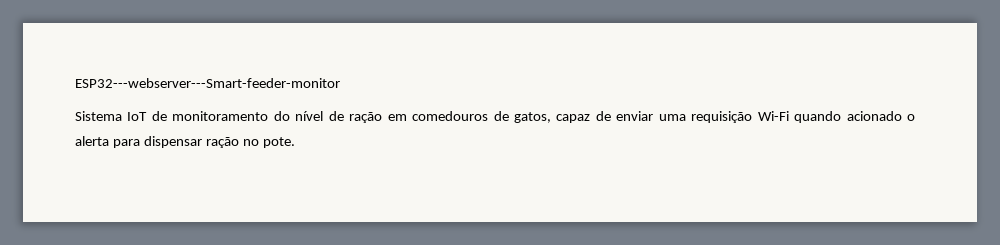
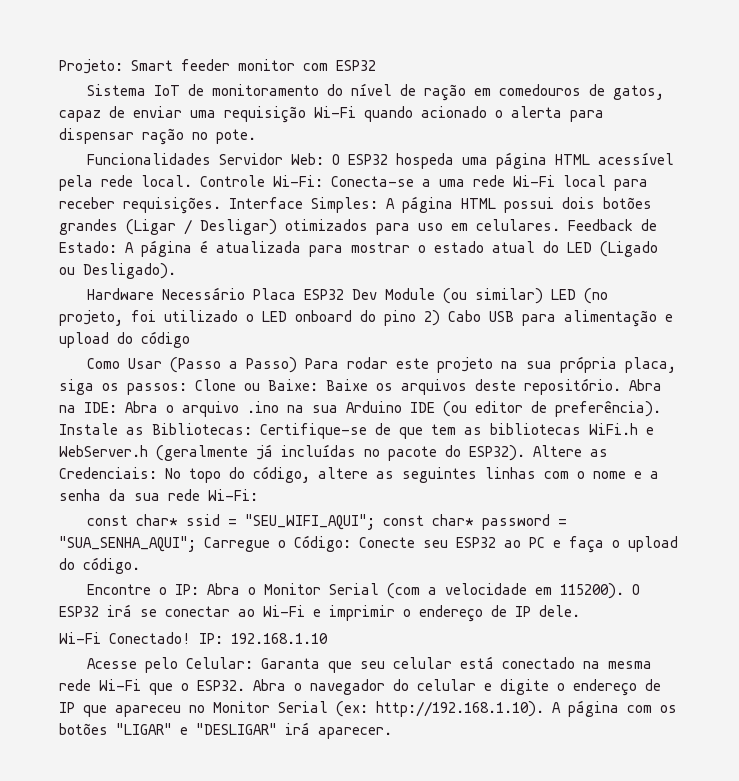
[75,78,340,88] ESP32---webserver---Smart-feeder-monitor -> [59,59,376,74] Projeto: Smart feeder monitor com ESP32
(295, 142) none -> [87,152,675,169] [59,175,648,191] [59,196,652,214] [59,219,657,235] [59,240,658,257] [59,263,176,279] [87,287,609,304] [59,310,673,327] [59,331,190,348] [87,356,677,373] [59,378,662,395] [59,401,661,417] [59,423,654,439] [59,444,608,461] [59,466,659,483] [59,489,258,501] [87,514,568,530] [59,535,678,553] [59,557,140,574] [87,583,641,599] [59,604,580,622] [59,632,328,644] [87,656,653,673] [59,679,661,696] [59,700,677,717] [59,722,392,739] // Funcionalidades Servidor Web: O ESP32 hospeda uma página HTML acessível pela rede local. Controle Wi-Fi: Conecta-se a uma rede Wi-Fi local para receber requisições. Interface Simples: A página HTML possui dois botões grandes (Ligar / Desligar) otimizados para uso em celulares. Feedback de Estado: A página é atualizada para mostrar o estado atual do LED (Ligado ou Desligado). // Hardware Necessário Placa ESP32 Dev Module (ou similar) LED (no projeto, foi utilizado o LED onboard do pino 2) Cabo USB para alimentação e upload do código // Como Usar (Passo a Passo) Para rodar este projeto na sua própria placa, siga os passos: Clone ou Baixe: Baixe os arquivos deste repositório. Abra na IDE: Abra o arquivo .ino na sua Arduino IDE (ou editor de preferência). Instale as Bibliotecas: Certifique-se de que tem as bibliotecas WiFi.h e WebServer.h (geralmente já incluídas no pacote do ESP32). Altere as Credenciais: No topo do código, altere as seguintes linhas com o nome e a senha da sua rede Wi-Fi: // const char* ssid = "SEU_WIFI_AQUI"; const char* password = "SUA_SENHA_AQUI"; Carregue o Código: Conecte seu ESP32 ao PC e faça o upload do código. // Encontre o IP: Abra o Monitor Serial (com a velocidade em 115200). O ESP32 irá se conectar ao Wi-Fi e imprimir o endereço de IP dele. // Wi-Fi Conectado! IP: 192.168.1.10 // Acesse pelo Celular: Garanta que seu celular está conectado na mesma rede Wi-Fi que o ESP32. Abra o navegador do celular e digite o endereço de IP que apareceu no Monitor Serial (ex: http://192.168.1.10). A página com os botões "LIGAR" e "DESLIGAR" irá aparecer.

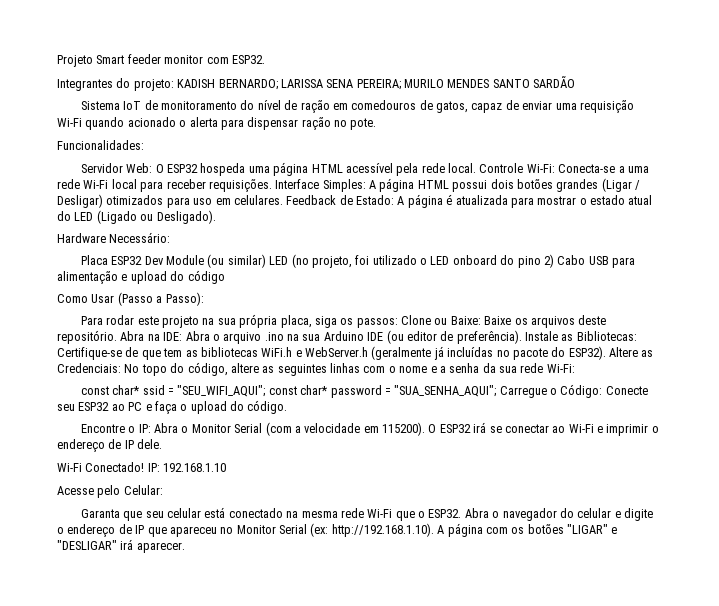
[59,59,123,74] Projeto: -> [57,55,93,67] Projeto
[336,60,376,71] ESP32 -> [231,55,265,64] [57,76,576,91] ESP32. // Integrantes do projeto: KADISH BERNARDO; LARISSA SENA PEREIRA; MURILO MENDES SANTO SARDÃO
[87,153,212,165] Funcionalidades -> [57,140,144,150] Funcionalidades: //
[162,287,246,300] Necessário -> [109,232,171,243] Necessário: //
[246,357,298,373] Passo) -> [165,292,204,306] Passo): //
(254, 663) none -> (163, 490) //

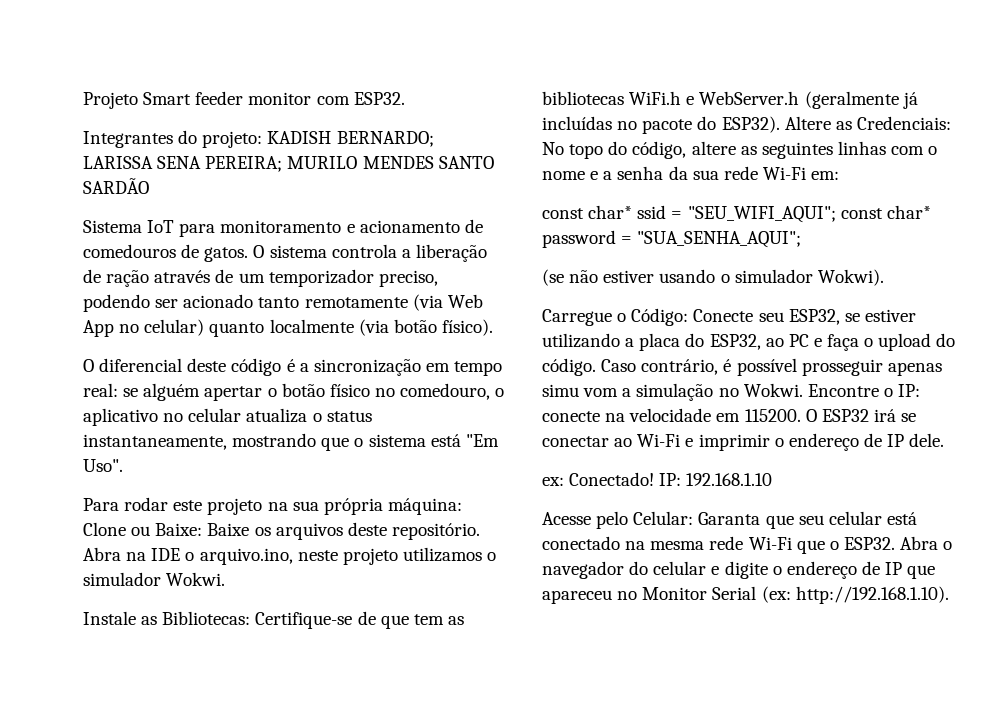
[144,100,634,113] [57,117,377,130] [57,140,144,150] [80,162,649,176] [57,178,640,192] [57,194,653,208] [57,210,216,224] [57,232,171,243] [80,254,636,268] [57,270,225,284] [57,292,204,306] de monitoramento do nível de ração em comedouros de gatos, capaz de enviar uma requisição Wi-Fi quando acionado o alerta para dispensar ração no pote. // Funcionalidades: // Servidor Web: O ESP32 hospeda uma página HTML acessível pela rede local. Controle Wi-Fi: Conecta-se a uma rede Wi-Fi local para receber requisições. Interface Simples: A página HTML possui dois botões grandes (Ligar / Desligar) otimizados para uso em celulares. Feedback de Estado: A página é atualizada para mostrar o estado atual do LED (Ligado ou Desligado). // Hardware Necessário: // Placa ESP32 Dev Module (ou similar) LED (no projeto, foi utilizado o LED onboard do pino 2) Cabo USB para alimentação e upload do código // Como Usar (Passo a Passo): -> [179,219,483,237] [83,244,487,262] [83,269,438,287] [83,294,483,312] [83,319,493,337] [83,358,503,376] [83,383,505,401] [83,408,372,426] [83,433,499,451] [83,459,123,472] para monitoramento e acionamento de comedouros de gatos. O sistema controla a liberação de ração através de um temporizador preciso, podendo ser acionado tanto remotamente (via Web App no celular) quanto localmente (via botão físico). // O diferencial deste código é a sincronização em tempo real: se alguém apertar o botão físico no comedouro, o aplicativo no celular atualiza o status instantaneamente, mostrando que o sistema está "Em Uso".
[280,315,398,328] placa, siga os passos: -> [387,498,462,515] máquina:
[163,330,522,344] IDE: Abra o arquivo .ino na sua Arduino IDE (ou editor de preferência). -> [151,547,497,565] [83,572,226,586] IDE o arquivo.ino, neste projeto utilizamos o simulador Wokwi. //
[546,364,575,373] Wi-Fi: -> [762,167,840,180] Wi-Fi em:
(497, 391) none -> [542,269,884,286] // (se não estiver usando o simulador Wokwi). //
[78,402,110,411] ESP32 -> [788,309,916,325] [542,333,761,351] ESP32, se estiver utilizando a placa do ESP32,
[80,422,301,436] // Encontre o IP: Abra o Monitor Serial (com a -> [601,358,942,376] [542,383,921,401] [542,411,626,422] Caso contrário, é possível prosseguir apenas simu vom a simulação no Wokwi. Encontre o IP: conecte na
[382,422,426,436] 115200). -> [744,409,801,422] 115200.
[57,463,82,472] Wi-Fi -> [542,477,564,486] ex:
(163, 490) // -> (694, 518) none
[437,523,618,537] [57,539,185,553] A página com os botões "LIGAR" e "DESLIGAR" irá aparecer. -> (949, 595) none

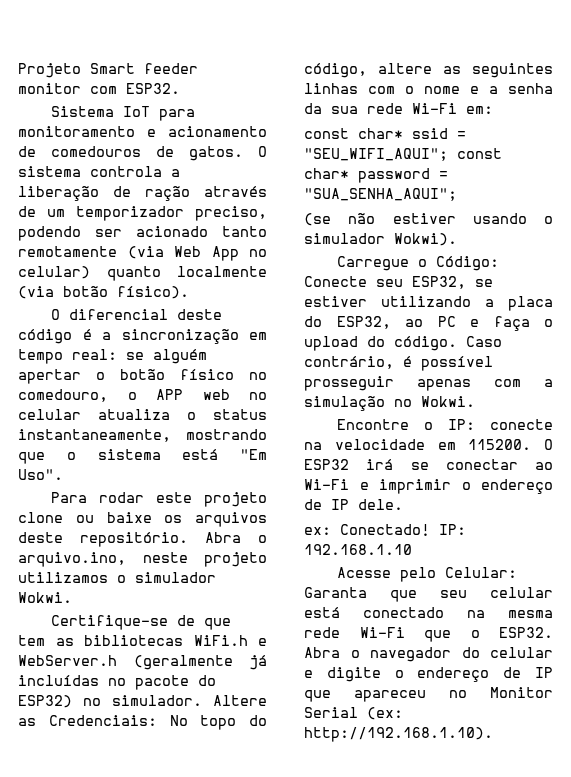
[83,130,434,148] [83,156,494,172] [83,178,149,194] // Integrantes do projeto: KADISH BERNARDO; LARISSA SENA PEREIRA; MURILO MENDES SANTO SARDÃO -> (180, 88) none
[83,408,158,426] aplicativo -> [156,389,230,400] APP web
[267,498,462,515] [83,522,250,536] na sua própria máquina: Clone ou Baixe: Baixe -> [18,512,152,523] clone ou baixe
[126,548,181,561] na IDE -> (241, 537) none
[83,611,251,625] Instale as Bibliotecas: -> (72, 597) none
[721,116,780,133] ESP32). -> [18,695,202,708] ESP32) no simulador.
[542,384,619,397] simu vom -> [494,379,521,387] com
(803, 390) none -> (475, 401) //

